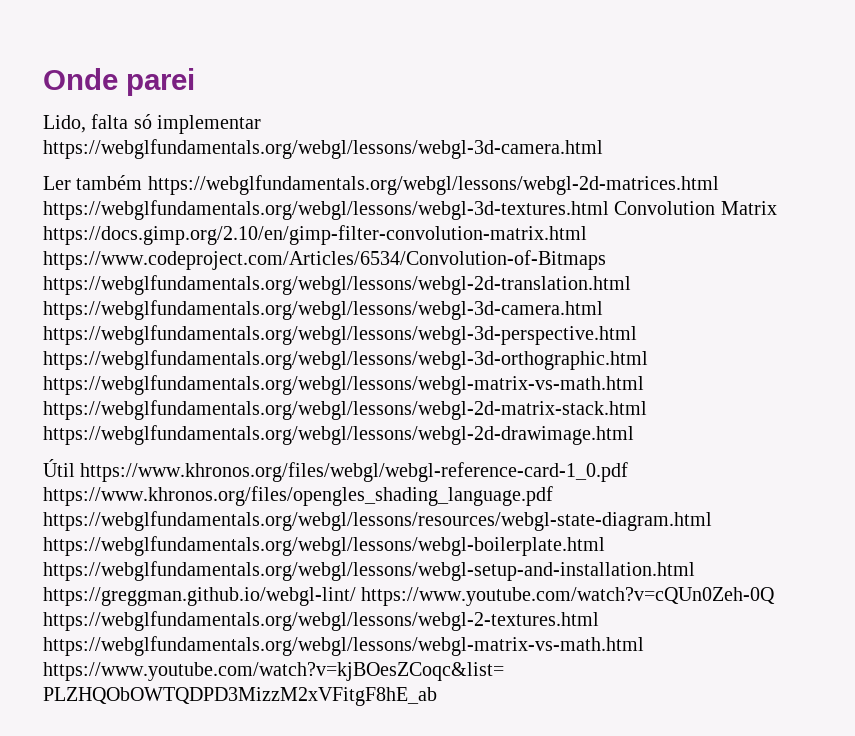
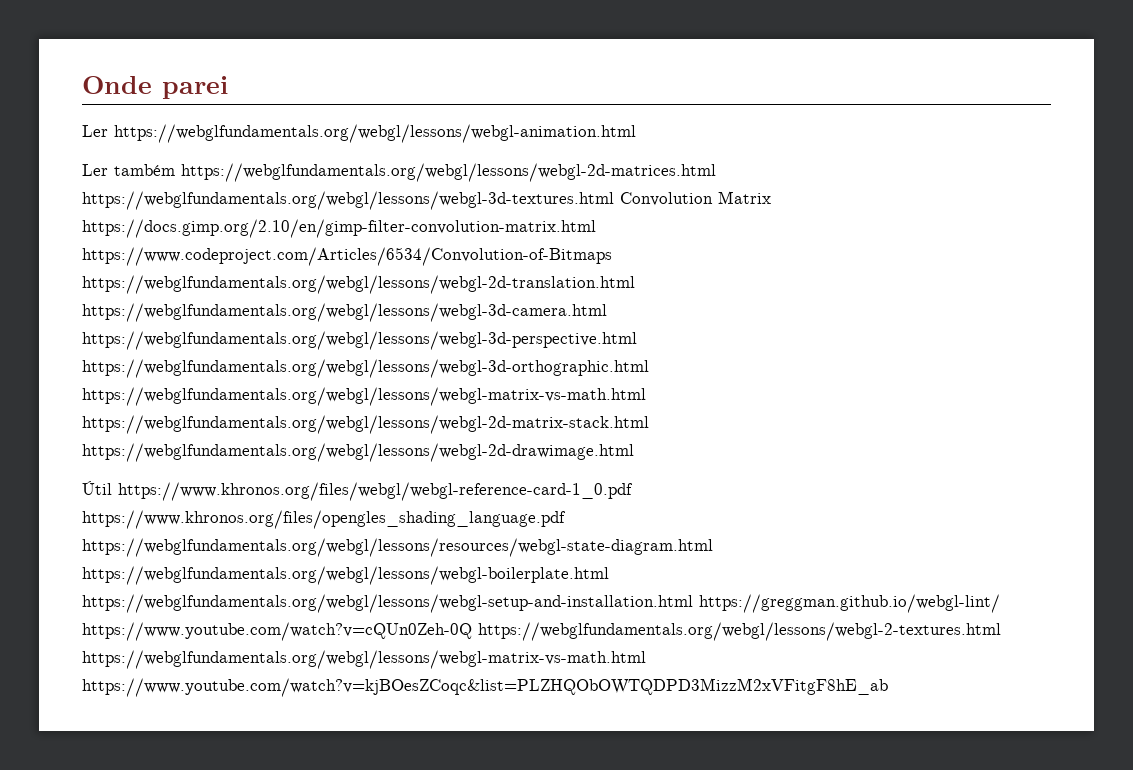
[43,114,262,134] [43,139,603,159] Lido, falta só implementar https://webglfundamentals.org/webgl/lessons/webgl-3d-camera.html -> [82,124,636,143] Ler https://webglfundamentals.org/webgl/lessons/webgl-animation.html

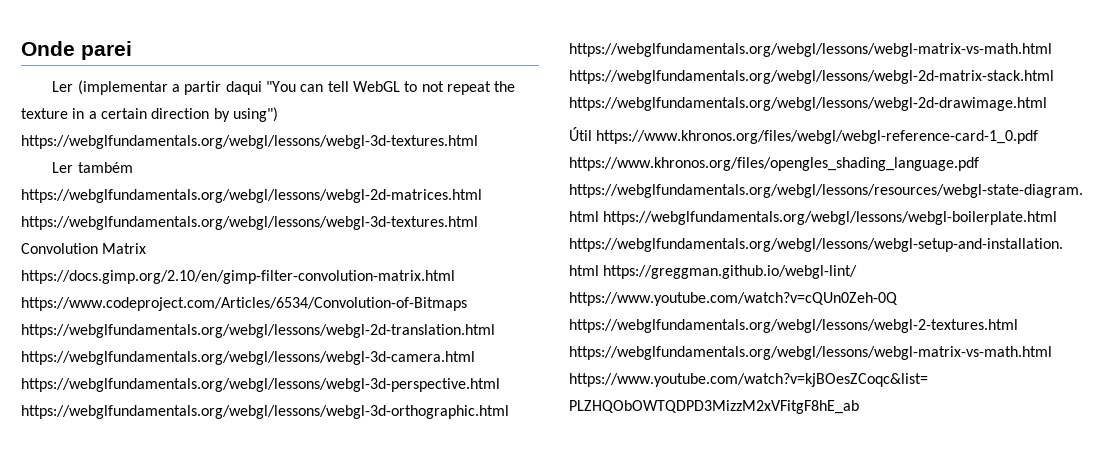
[114,124,636,143] https://webglfundamentals.org/webgl/lessons/webgl-animation.html -> [77,80,516,95] [21,107,278,122] [21,135,478,149] (implementar a partir daqui "You can tell WebGL to not repeat the texture in a certain direction by using") https://webglfundamentals.org/webgl/lessons/webgl-3d-textures.html

